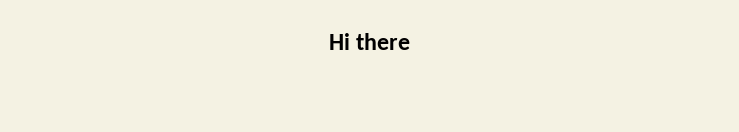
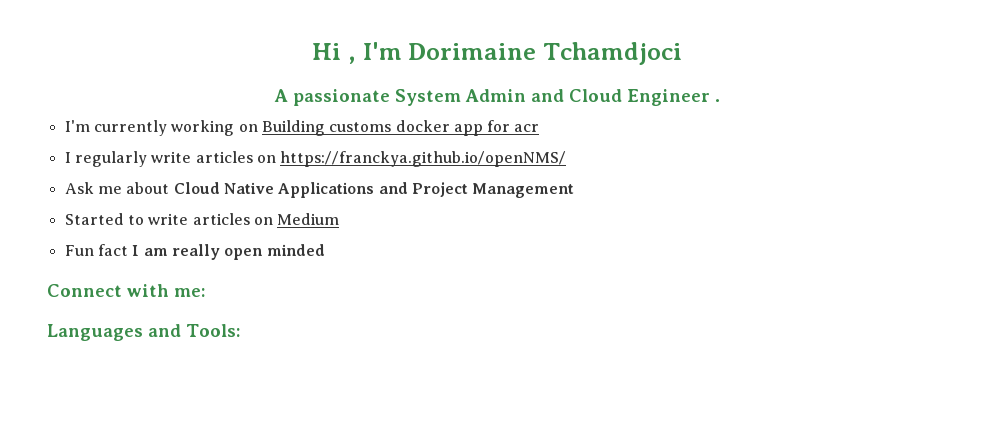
[356,33,411,50] there -> [347,42,683,65] [273,89,720,106] [64,120,540,136] [64,151,567,167] [64,182,575,198] [64,213,340,225] [64,244,325,260] [47,284,206,297] [47,324,241,341] , I'm Dorimaine Tchamdjoci // A passionate System Admin and Cloud Engineer . // I'm currently working on Building customs docker app for acr // I regularly write articles on https://franckya.github.io/openNMS/ // Ask me about Cloud Native Applications and Project Management // Started to write articles on Medium // Fun fact I am really open minded // Connect with me: // Languages and Tools:

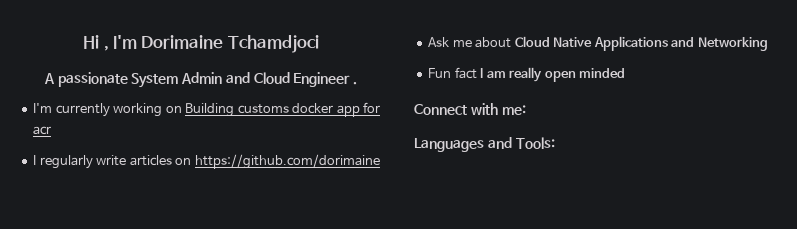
[280,151,567,167] https://franckya.github.io/openNMS/ -> [194,154,380,169] https://github.com/dorimaine
[411,182,575,198] [64,213,340,225] Project Management // Started to write articles on Medium -> [697,37,768,51] Networking

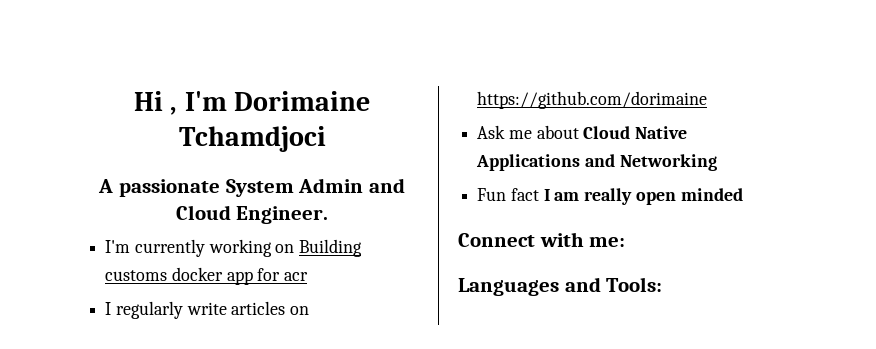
[293,72,358,87] Engineer . -> [236,206,329,224] Engineer.

